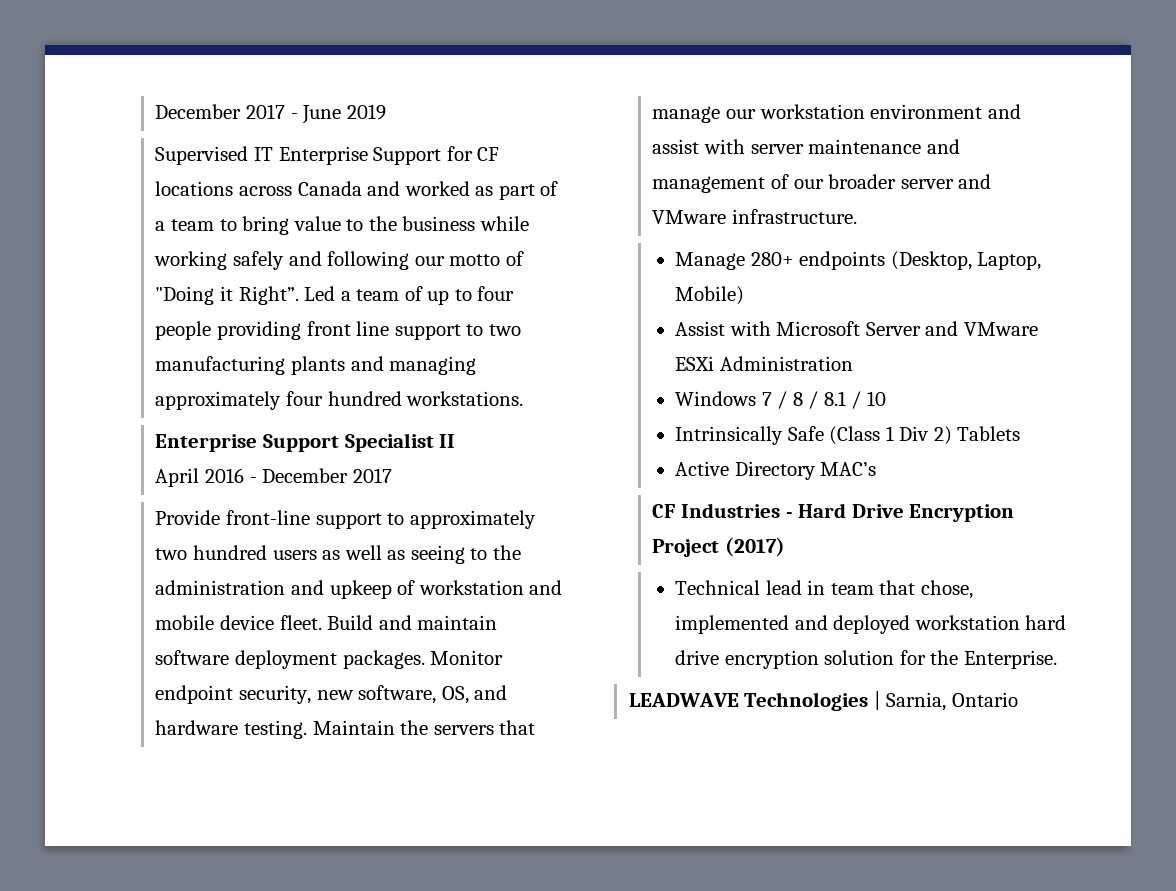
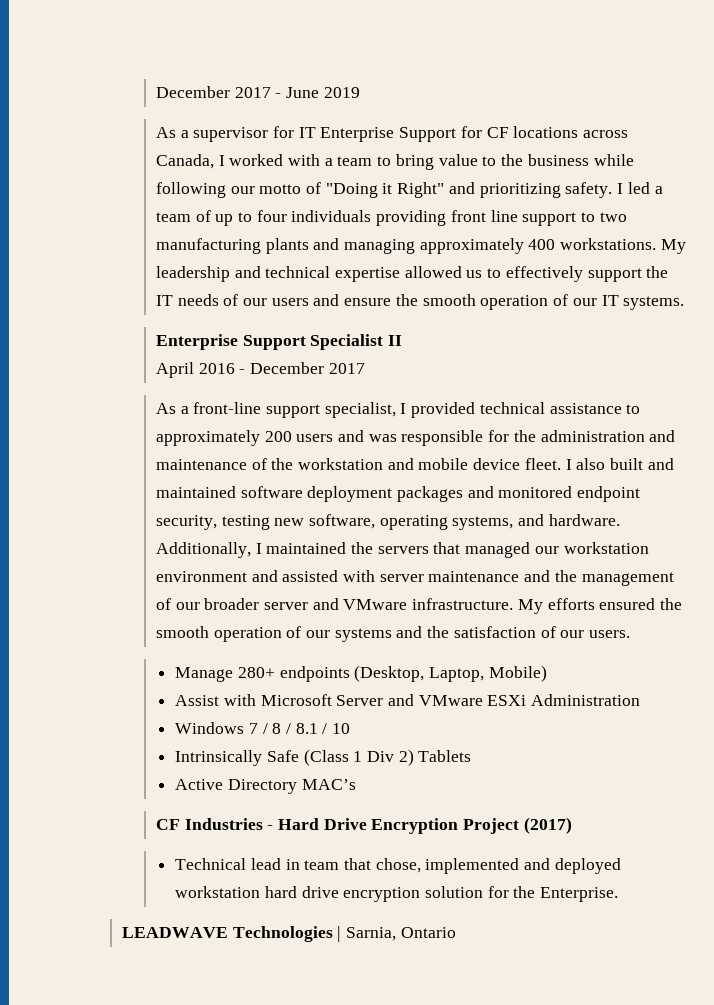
[155,146,249,165] Supervised -> [155,126,294,142] As a supervisor for
[297,181,559,200] Canada and worked as part of -> [155,154,320,169] Canada, I worked with
[154,251,322,270] working safely and -> (634, 160) none
[238,286,336,305] Right”. Led -> [397,182,650,198] Right" and prioritizing safety. I led
[155,321,212,340] people -> [291,210,372,222] individuals
[286,391,402,406] four hundred -> [528,239,556,250] 400
(524, 398) none -> [660,239,686,254] [155,266,669,282] [155,294,685,310] My leadership and technical expertise allowed us to effectively support the IT needs of our users and ensure the smooth operation of our IT systems.
[155,510,536,529] [155,545,521,564] [155,580,416,599] Provide front-line support to approximately two hundred users as well as seeing to the administration and upkeep of -> [155,402,641,418] [155,430,676,446] [155,458,294,470] As a front-line support specialist, I provided technical assistance to approximately 200 users and was responsible for the administration and maintenance of the
[327,615,498,630] [155,650,504,669] Build and maintain software deployment packages. Monitor -> [565,458,674,470] [155,486,573,502] I also built and maintained software deployment packages and monitored
(312, 694) none -> [221,515,270,530] testing
[441,685,508,704] [155,720,395,739] OS, and hardware testing. Maintain -> [379,514,620,530] [155,542,347,558] operating systems, and hardware. Additionally, I maintained
[652,106,721,123] manage -> [465,542,531,558] managed
[652,139,700,154] assist -> [282,570,339,582] assisted
(960, 146) none -> [554,570,577,582] the
(858, 216) none -> [517,598,683,614] [155,626,631,642] My efforts ensured the smooth operation of our systems and the satisfaction of our users.

